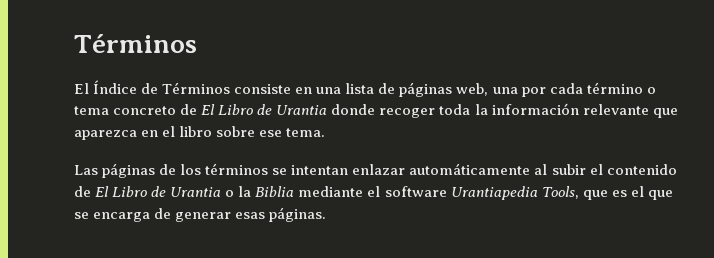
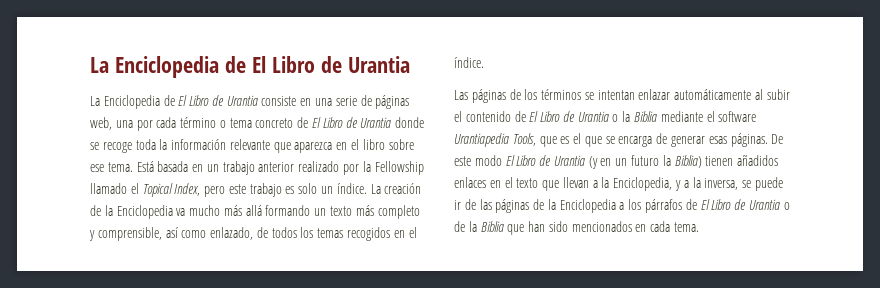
[74,34,197,53] [74,80,231,94] Términos // El Índice de Términos -> [90,56,410,78] [90,95,258,109] La Enciclopedia de El Libro de Urantia // La Enciclopedia de El Libro de Urantia
[345,83,375,94] lista -> [335,96,357,106] serie
[379,108,436,118] recoger -> [90,142,132,153] se recoge
(326, 132) none -> [136,161,424,175] [90,183,422,197] [90,205,420,219] [89,227,417,241] [454,57,484,68] Está basada en un trabajo anterior realizado por la Fellowship llamado el Topical Index, pero este trabajo es solo un índice. La creación de la Enciclopedia va mucho más allá formando un texto más completo y comprensible, así como enlazado, de todos los temas recogidos en el índice.
(327, 214) none -> [771,134,784,144] [454,154,779,169] [454,177,783,191] [454,199,790,213] [454,221,700,235] De este modo El Libro de Urantia (y en un futuro la Biblia) tienen añadidos enlaces en el texto que llevan a la Enciclopedia, y a la inversa, se puede ir de las páginas de la Enciclopedia a los párrafos de El Libro de Urantia o de la Biblia que han sido mencionados en cada tema.

